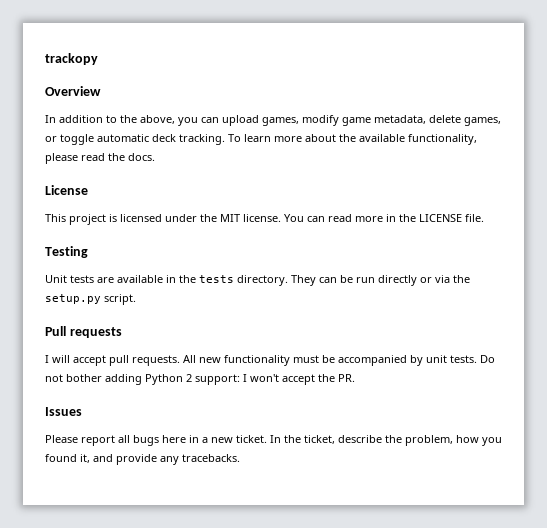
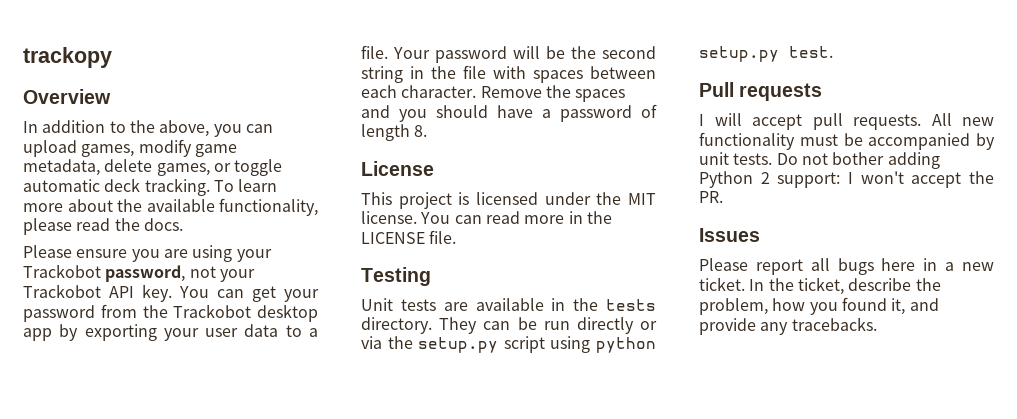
(155, 157) none -> [23,245,272,262] [23,264,255,282] [23,284,319,302] [23,304,318,322] [23,324,318,341] [361,45,656,63] [361,65,656,83] [361,85,626,102] [361,104,657,122] [361,124,428,141] // Please ensure you are using your Trackobot password, not your Trackobot API key. You can get your password from the Trackobot desktop app by exporting your user data to a file. Your password will be the second string in the file with spaces between each character. Remove the spaces and you should have a password of length 8.
[104,294,136,305] script. -> [503,336,656,353] [699,46,833,62] script using python setup.py test.

